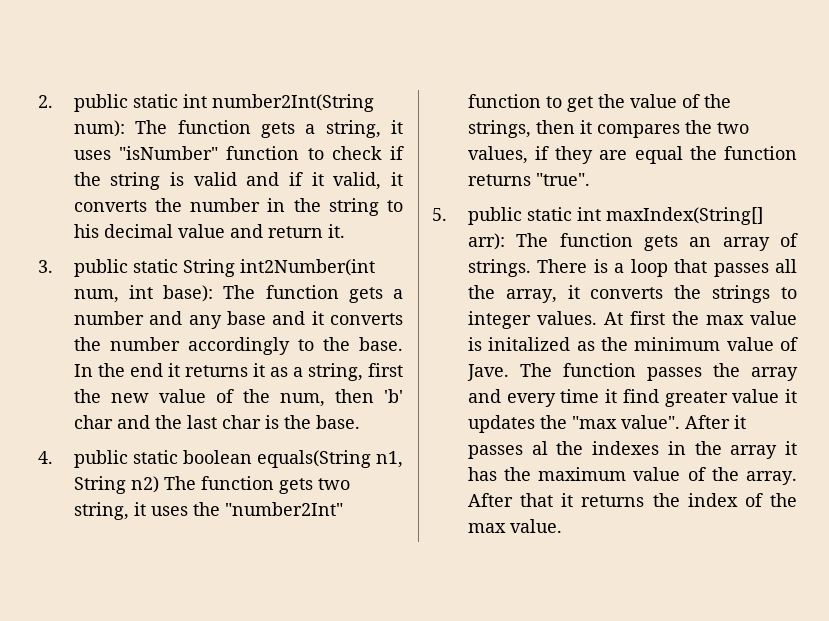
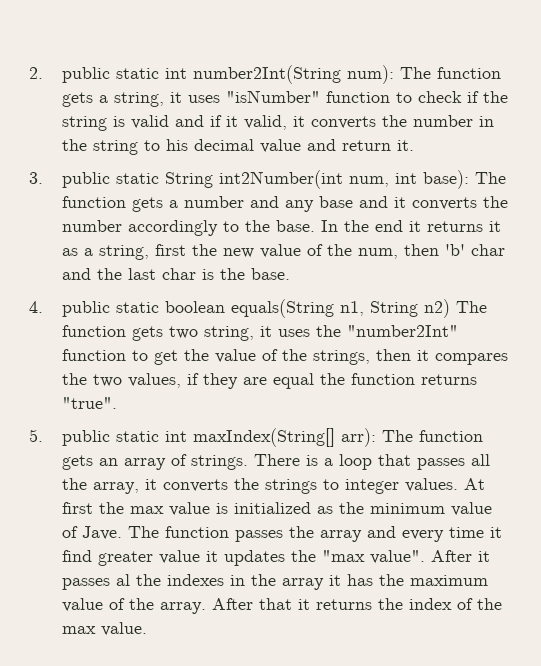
[488,337,571,351] initalized -> [234,502,312,514] initialized

